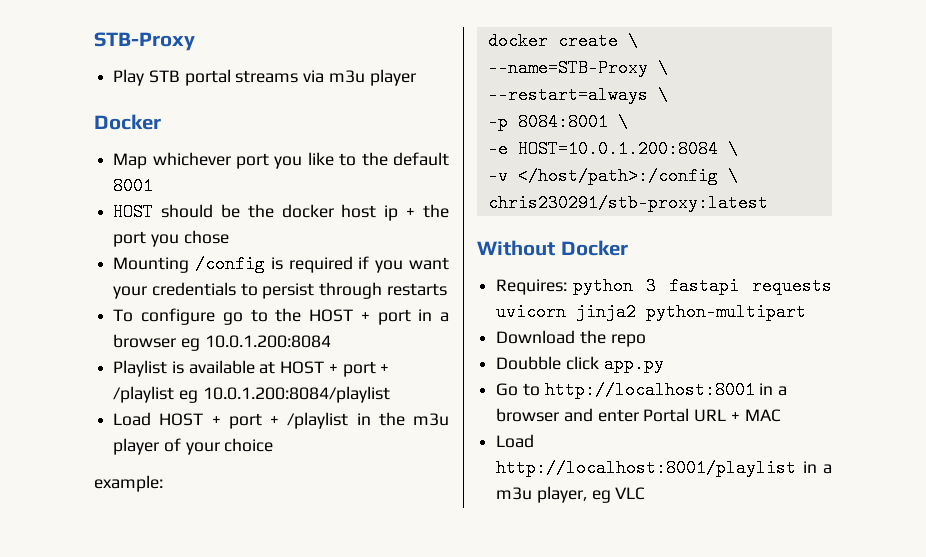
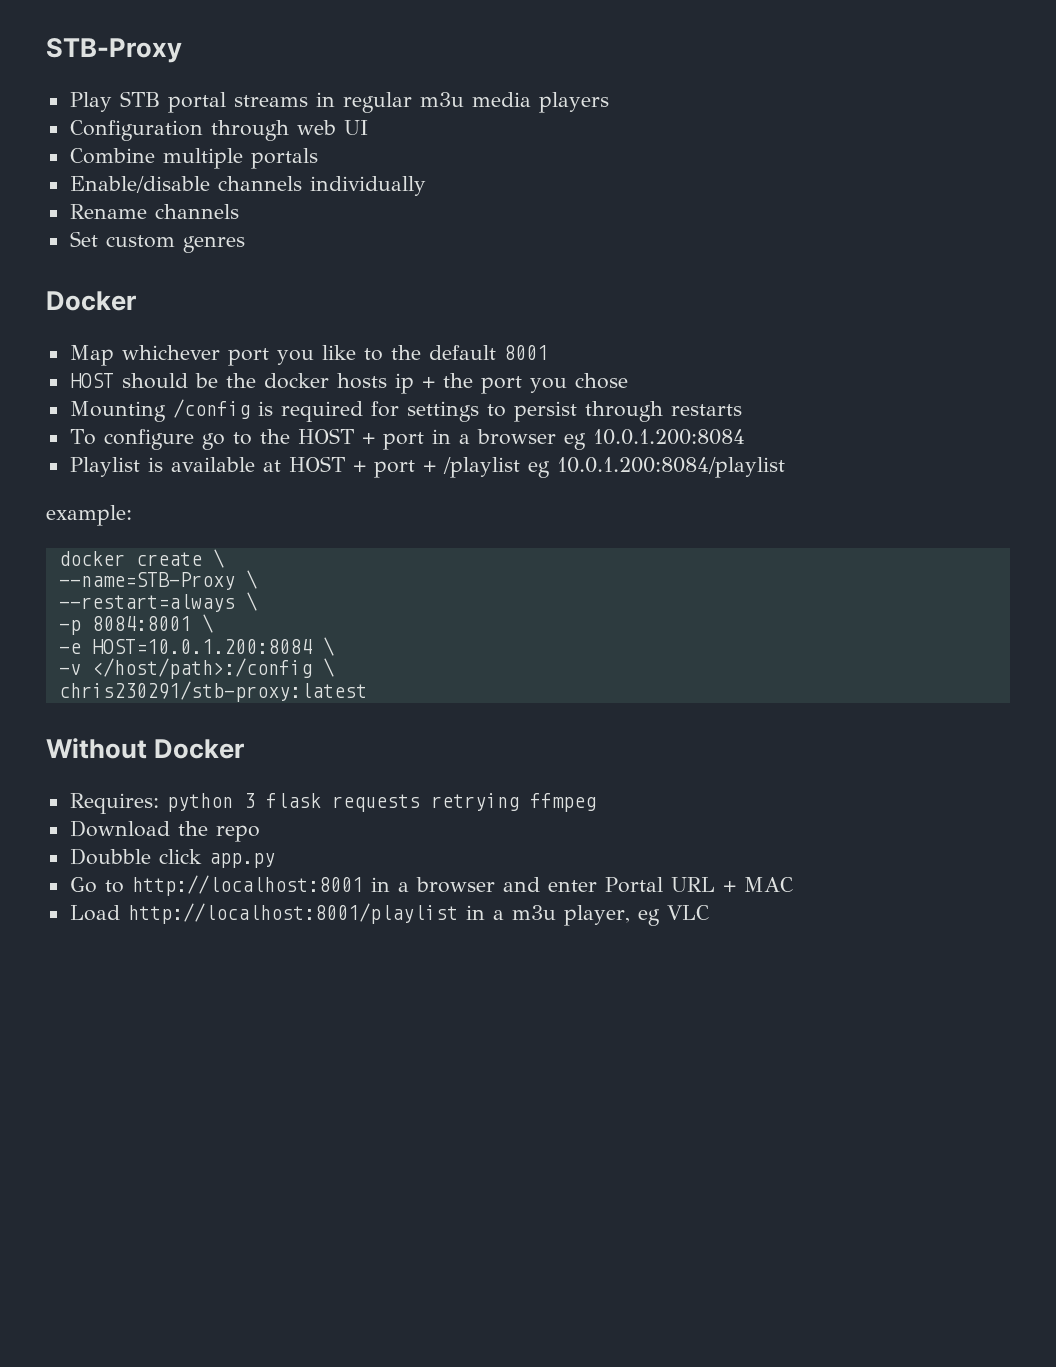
[303,69,416,86] via m3u player -> [315,92,609,113] [69,120,368,141] [69,148,318,169] [69,176,426,196] [69,204,239,219] [69,231,245,253] in regular m3u media players // Configuration through web UI // Combine multiple portals // Enable/disable channels individually // Rename channels // Set custom genres
[341,204,377,218] host -> [336,373,387,389] hosts
[358,256,450,273] [113,282,236,299] if you want your credentials -> [370,401,479,422] for settings
[113,412,449,429] [113,438,274,455] // Load HOST + port + /playlist in the m3u player of your choice -> (785, 467) none
[669,277,832,295] [496,303,807,321] fastapi requests uvicorn jinja2 python-multipart -> [265,793,596,812] flask requests retrying ffmpeg

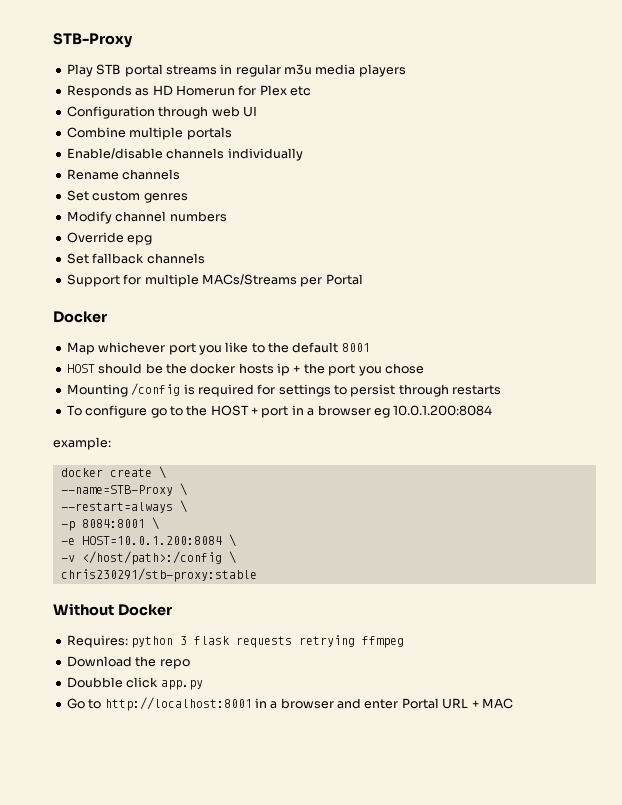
(609, 102) none -> [66,85,311,98] // Responds as HD Homerun for Plex etc
(245, 244) none -> [66,211,227,224] [66,232,153,245] [66,253,205,264] [66,274,363,287] // Modify channel numbers // Override epg // Set fallback channels // Support for multiple MACs/Streams per Portal
[69,456,785,478] // Playlist is available at HOST + port + /playlist eg 10.0.1.200:8084/playlist -> (493, 410) none
[58,681,367,702] chris230291/stb-proxy:latest -> [60,568,257,582] chris230291/stb-proxy:stable
[69,903,709,926] // Load http://localhost:8001/playlist in a m3u player, eg VLC -> (513, 703) none

